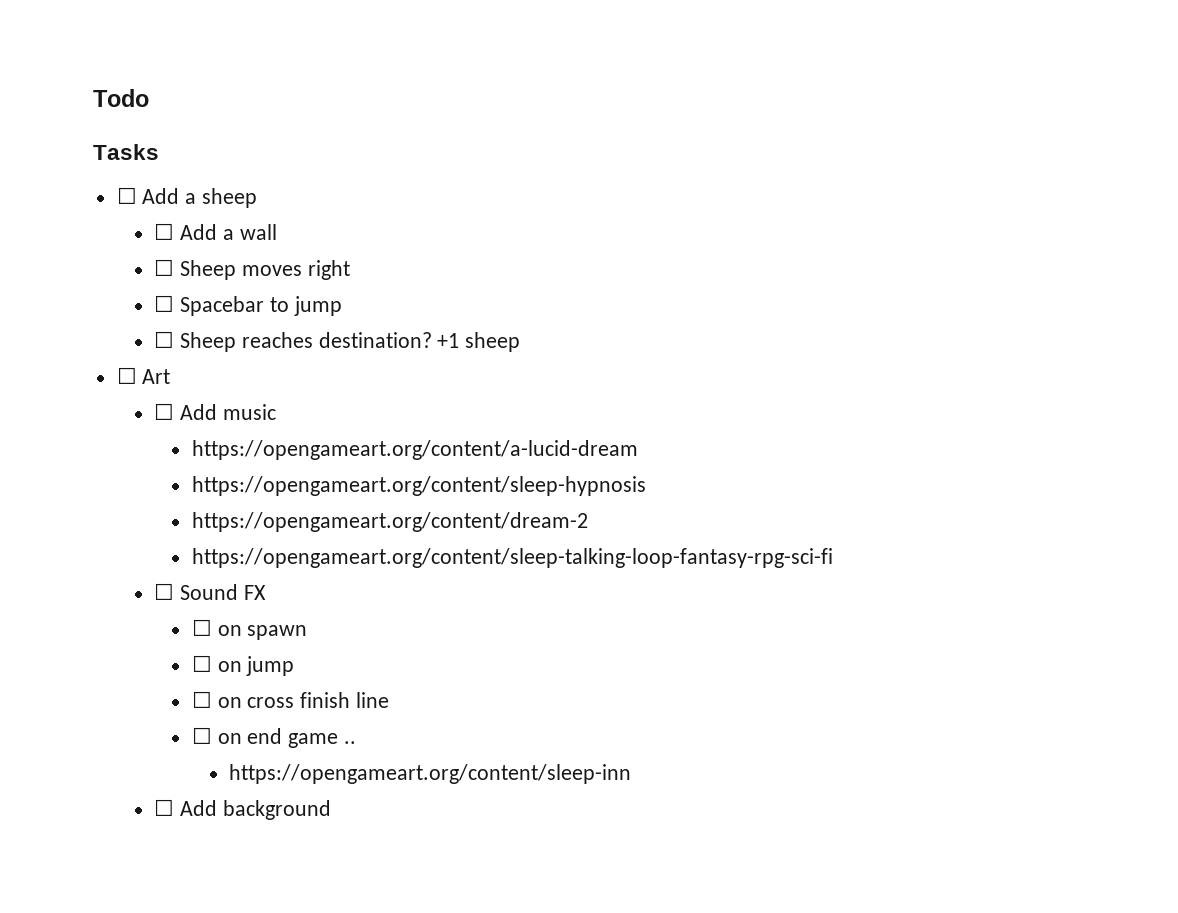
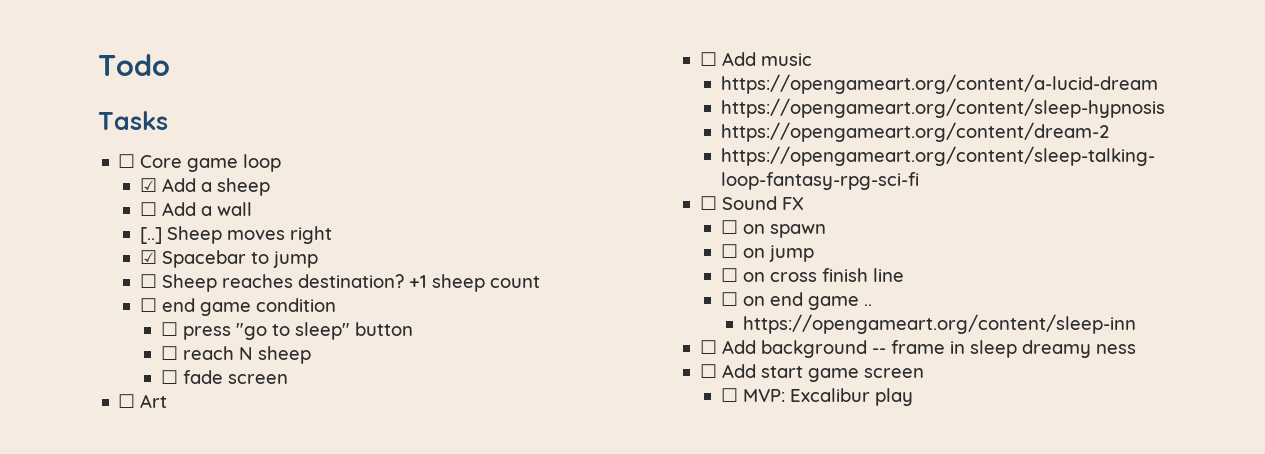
(137, 195) none -> [140,154,282,172] [139,178,157,192] Core game loop // ☑
[154,259,175,276] ☐ -> [139,227,162,244] [..]
[154,295,175,312] ☐ -> [139,250,157,264] ☑
(521, 342) none -> [489,276,540,288] [139,298,336,316] [161,322,414,340] [161,346,312,364] [161,370,289,384] count // ☐ end game condition // ☐ press "go to sleep" button // ☐ reach N sheep // ☐ fade screen
(331, 810) none -> [871,340,1136,358] [699,364,924,382] [721,388,914,406] -- frame in sleep dreamy ness // ☐ Add start game screen // ☐ MVP: Excalibur play

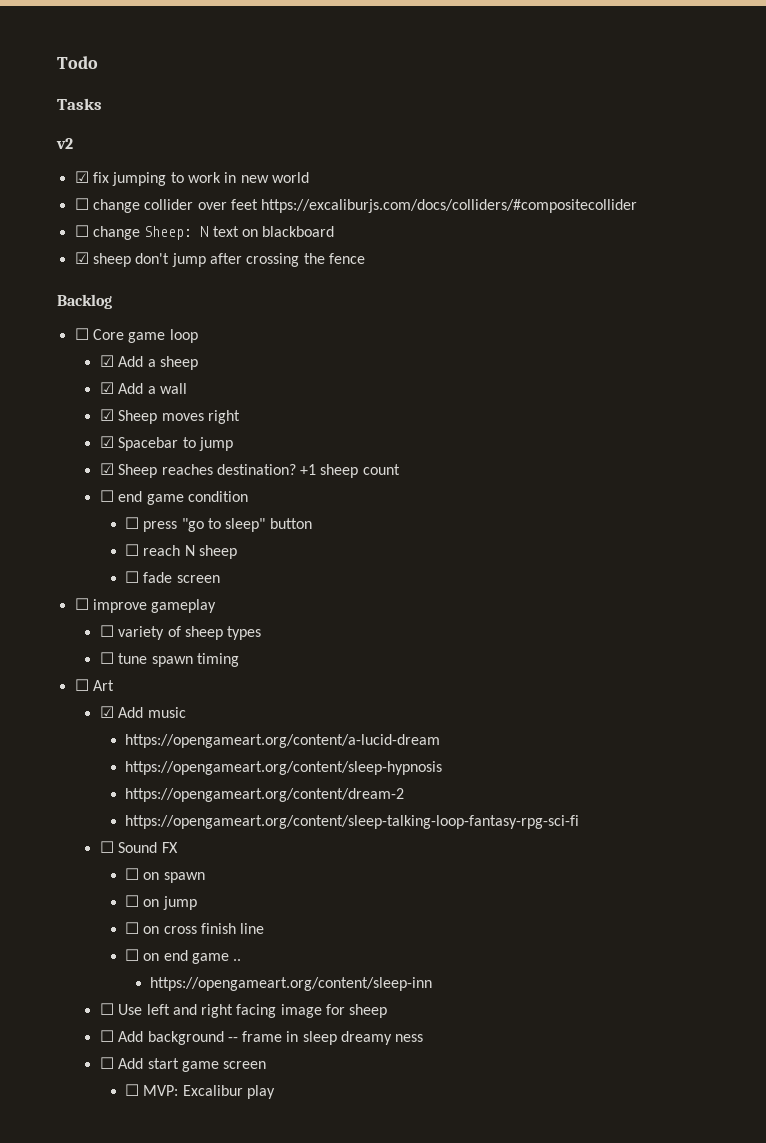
(168, 120) none -> [56,138,73,149] [74,171,309,186] [74,198,638,213] [74,225,335,240] [74,252,365,267] [57,294,112,309] // v2 // ☑ fix jumping to work in new world // ☐ change collider over feet https://excaliburjs.com/docs/colliders/#compositecollider // ☐ change Sheep: N text on blackboard // ☑ sheep don't jump after crossing the fence // Backlog
[139,202,157,216] ☐ -> [99,382,114,394] ☑
[139,227,162,244] [..] -> [99,409,114,421] ☑
[139,274,157,288] ☐ -> [99,463,114,475] ☑
(289, 379) none -> [74,598,217,613] [99,625,262,640] [99,652,239,667] // ☐ improve gameplay // ☐ variety of sheep types // ☐ tune spawn timing
[699,52,717,66] ☐ -> [99,706,114,718] ☑
(1136, 324) none -> [99,1003,388,1018] // ☐ Use left and right facing image for sheep

